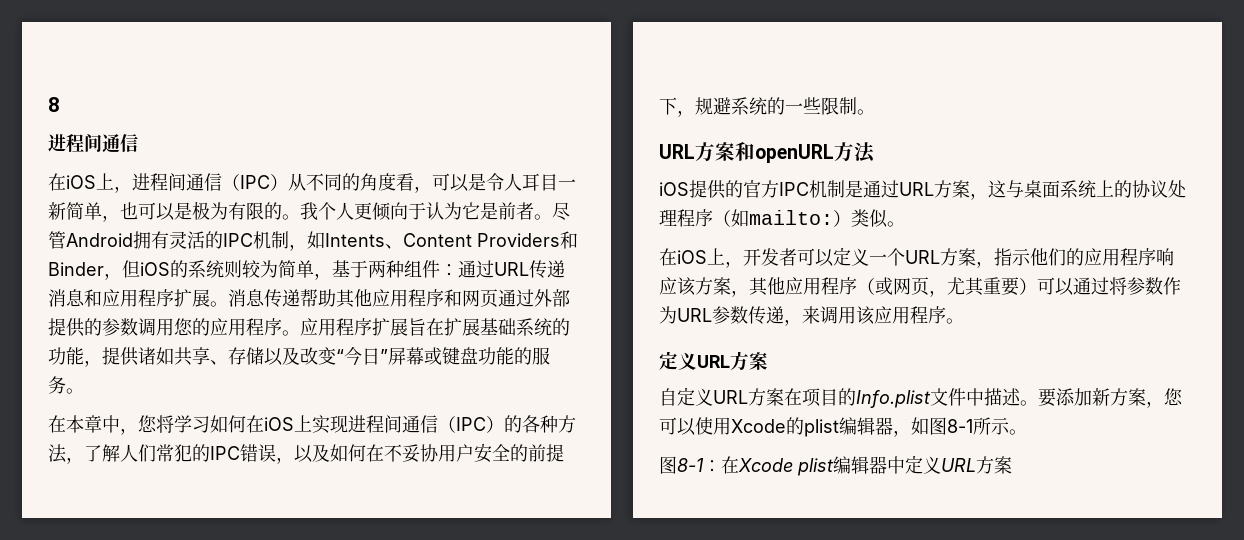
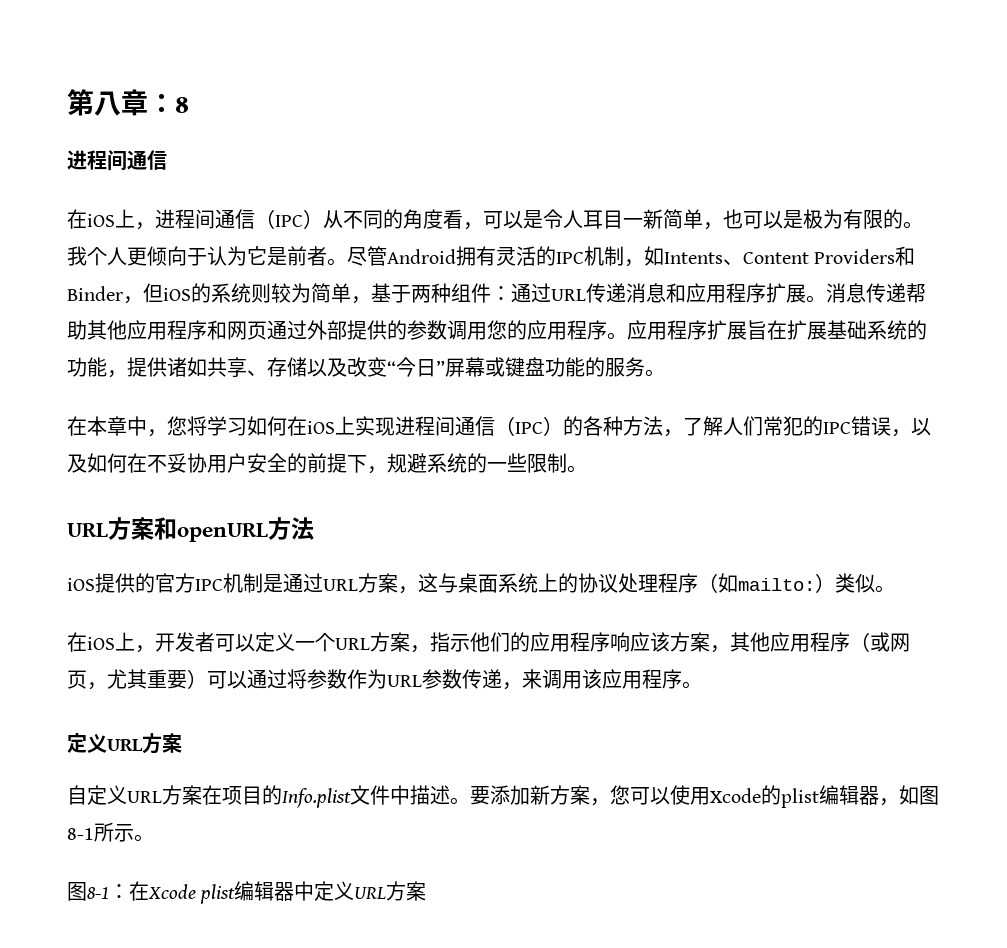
(48, 104) none -> [67,89,175,116] 第八章：

